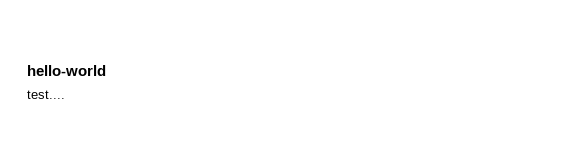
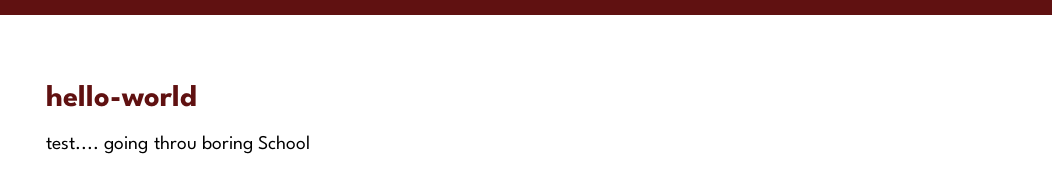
(65, 94) none -> [104,135,311,154] going throu boring School

